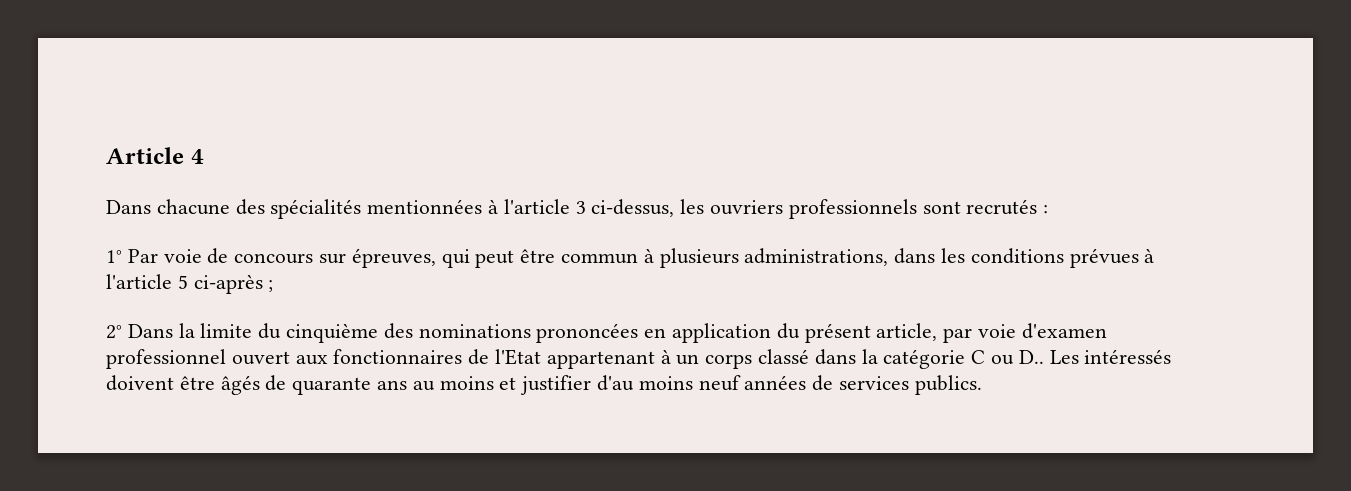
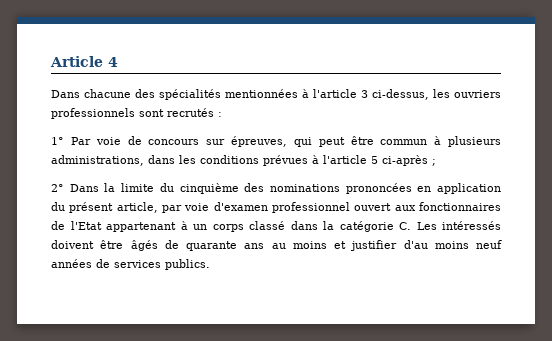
[971,350,1044,365] C ou D.. -> [399,222,411,230] C.

